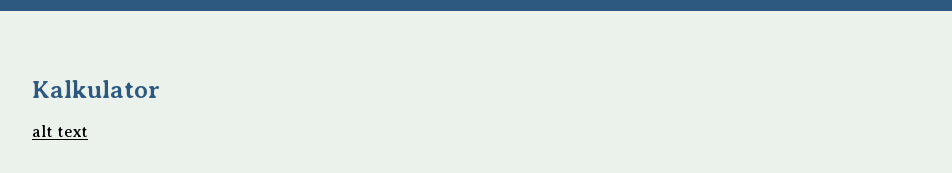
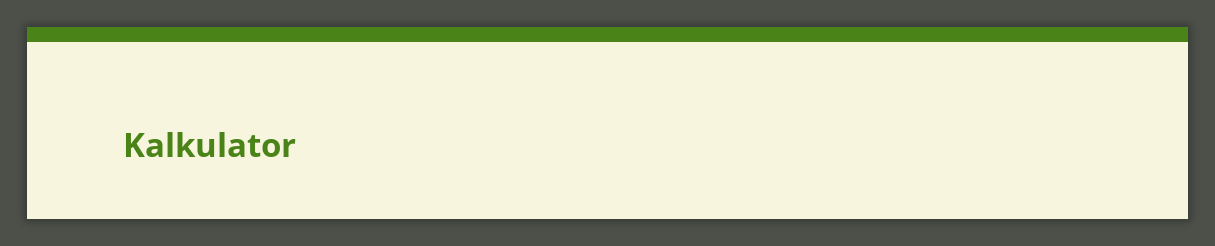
[32,125,89,137] // alt text -> (296, 144) none

